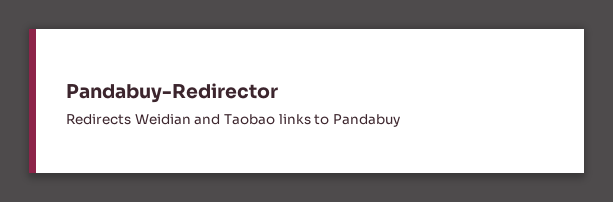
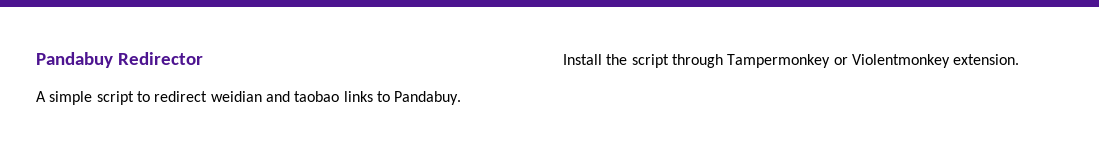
[66,83,278,103] [66,114,400,127] Pandabuy-Redirector // Redirects Weidian and Taobao links to Pandabuy -> [36,52,203,68] [36,91,462,105] [563,54,1020,68] Pandabuy Redirector // A simple script to redirect weidian and taobao links to Pandabuy. // Install the script through Tampermonkey or Violentmonkey extension.

